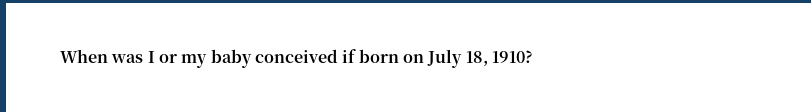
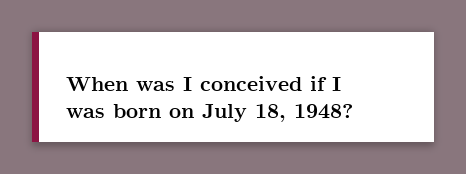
[158,49,357,68] or my baby conceived if -> [200,76,341,91] [66,108,105,118] conceived if I was
[491,50,533,63] 1910? -> [294,104,353,119] 1948?

